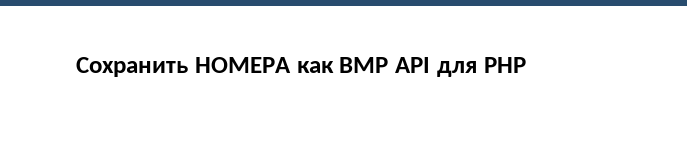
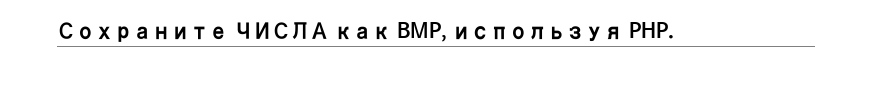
[76,57,526,77] Сохранить НОМЕРА как BMP API для PHP -> [57,22,674,42] Сохраните ЧИСЛА как BMP, используя PHP.

